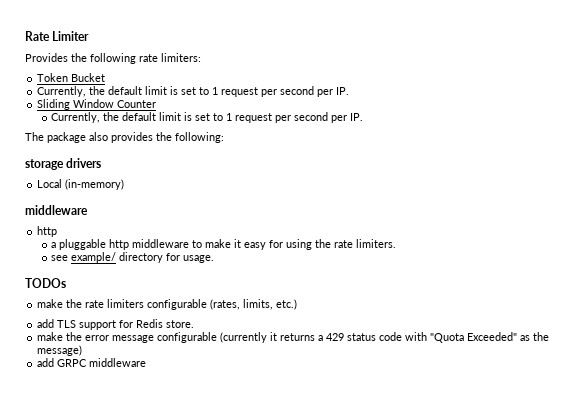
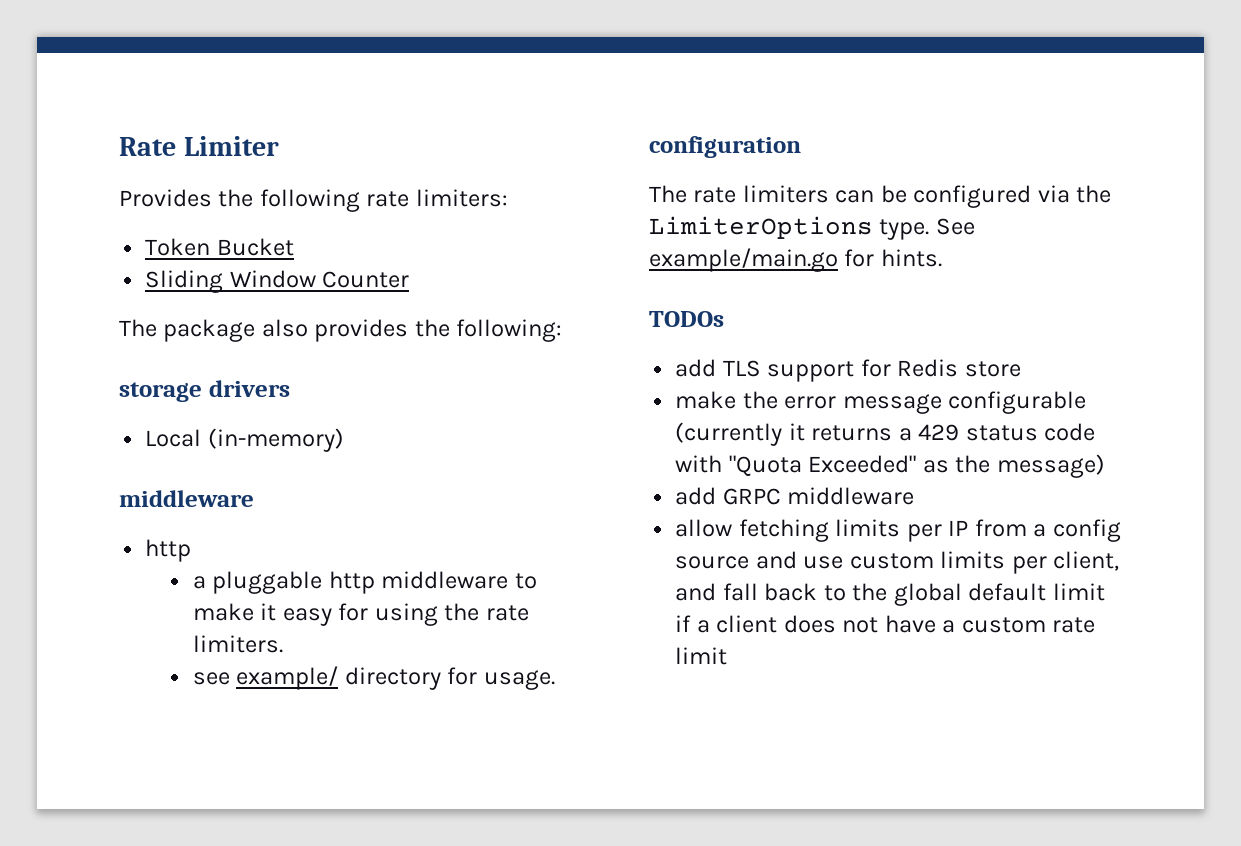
[37,86,350,97] [37,99,157,110] [51,112,364,123] Currently, the default limit is set to 1 request per second per IP. // Sliding Window Counter // Currently, the default limit is set to 1 request per second per IP. -> [145,270,410,293] Sliding Window Counter
[25,278,66,288] [37,299,298,310] TODOs // make the rate limiters configurable (rates, limits, etc.) -> [649,136,801,158] [649,185,1112,208] [649,216,975,240] [649,248,942,272] [649,311,724,327] configuration // The rate limiters can be configured via the LimiterOptions type. See example/main.go for hints. // TODOs
[166,320,195,328] store. -> [964,361,1021,377] store
(147, 362) none -> [675,519,1121,542] [675,551,1120,574] [675,583,1105,606] [675,615,1096,633] [675,647,728,665] // allow fetching limits per IP from a config source and use custom limits per client, and fall back to the global default limit if a client does not have a custom rate limit

